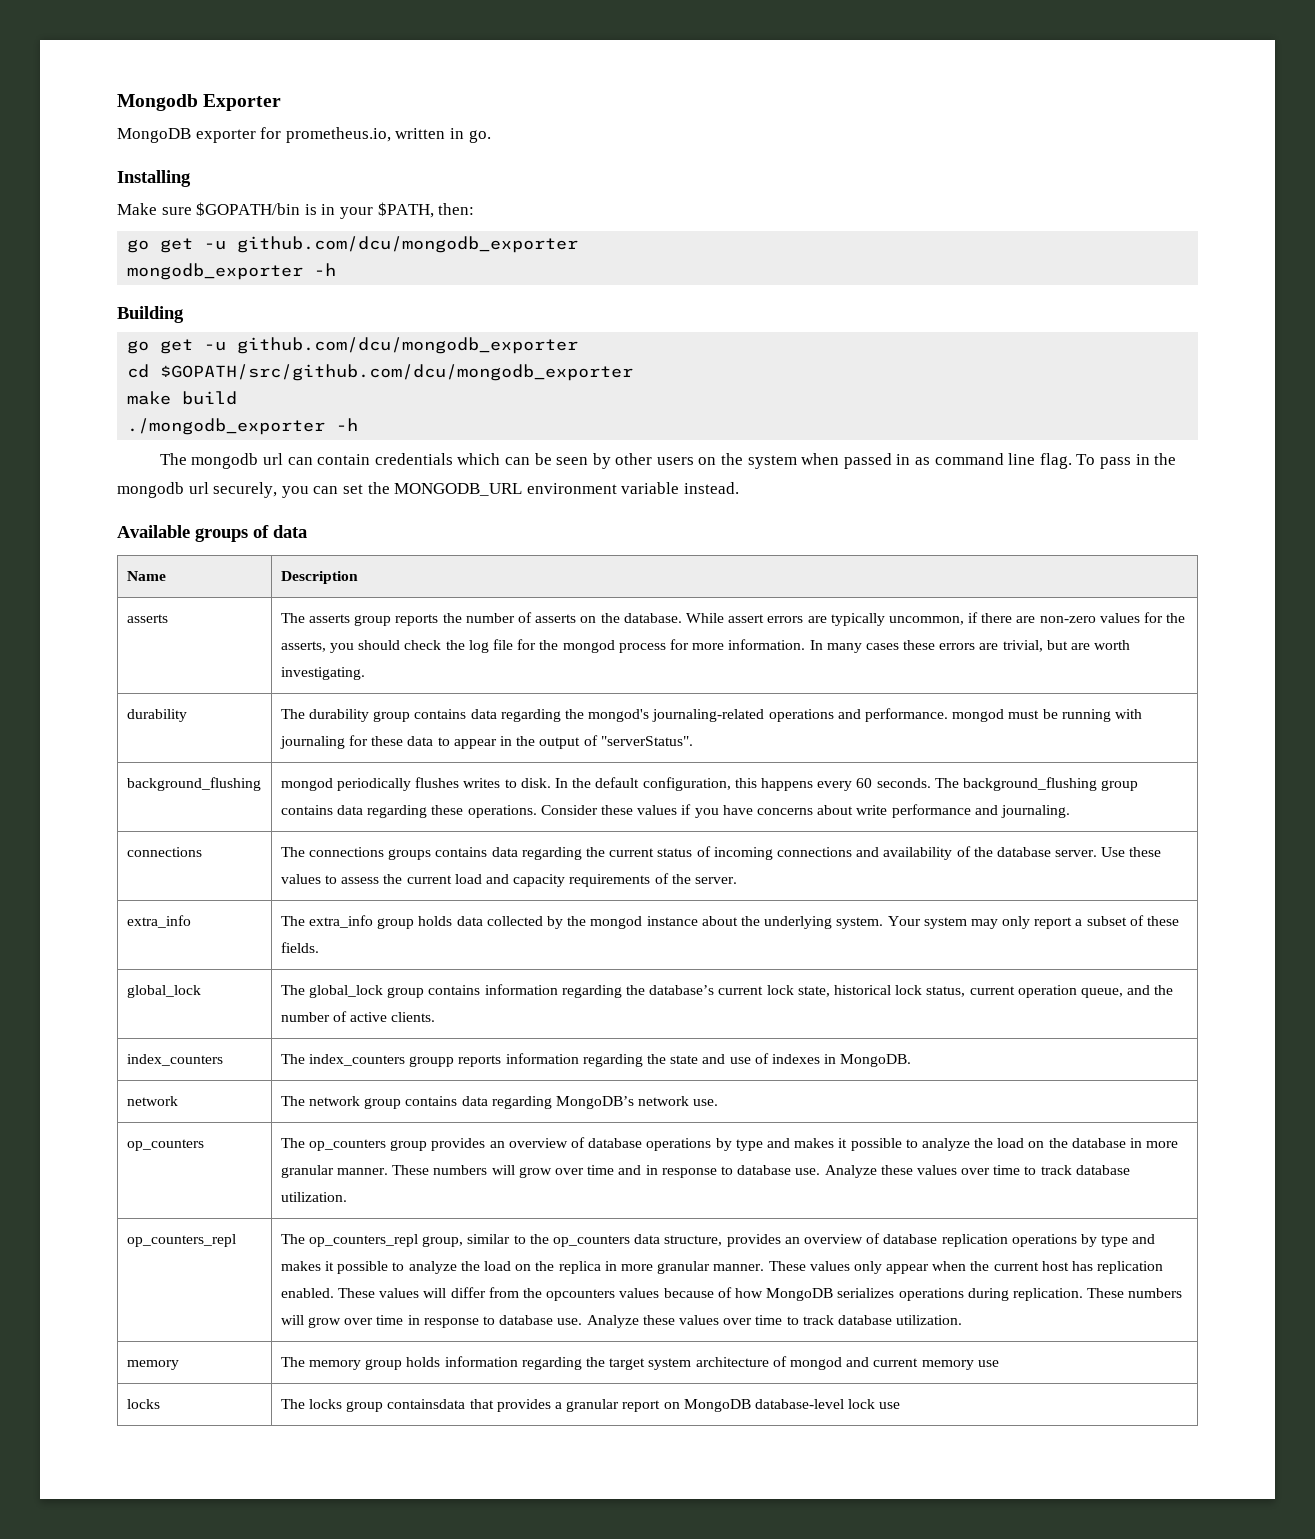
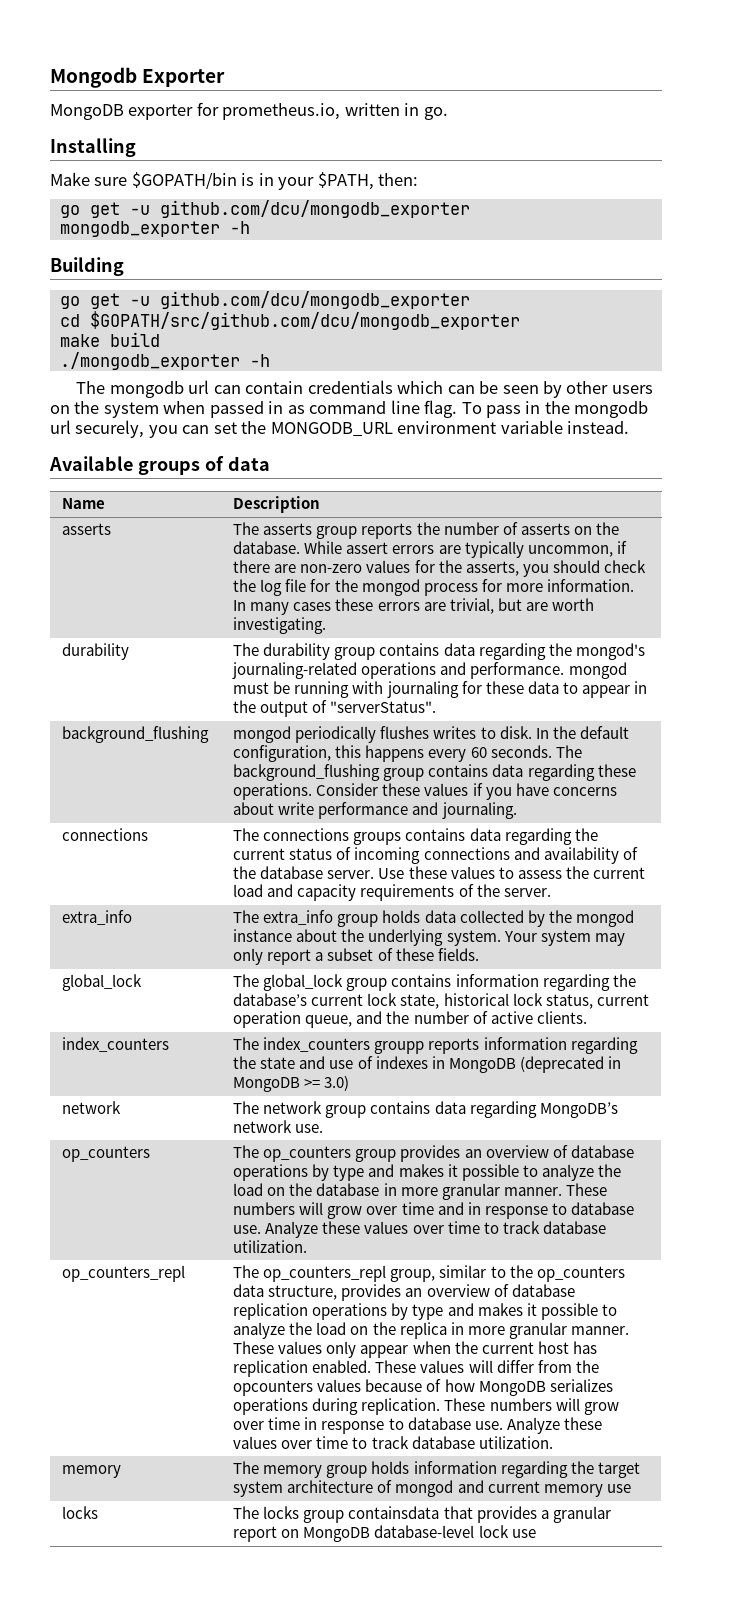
[840,1054,912,1067] MongoDB. -> [448,1056,621,1073] [233,1075,350,1092] MongoDB (deprecated in MongoDB >= 3.0)

